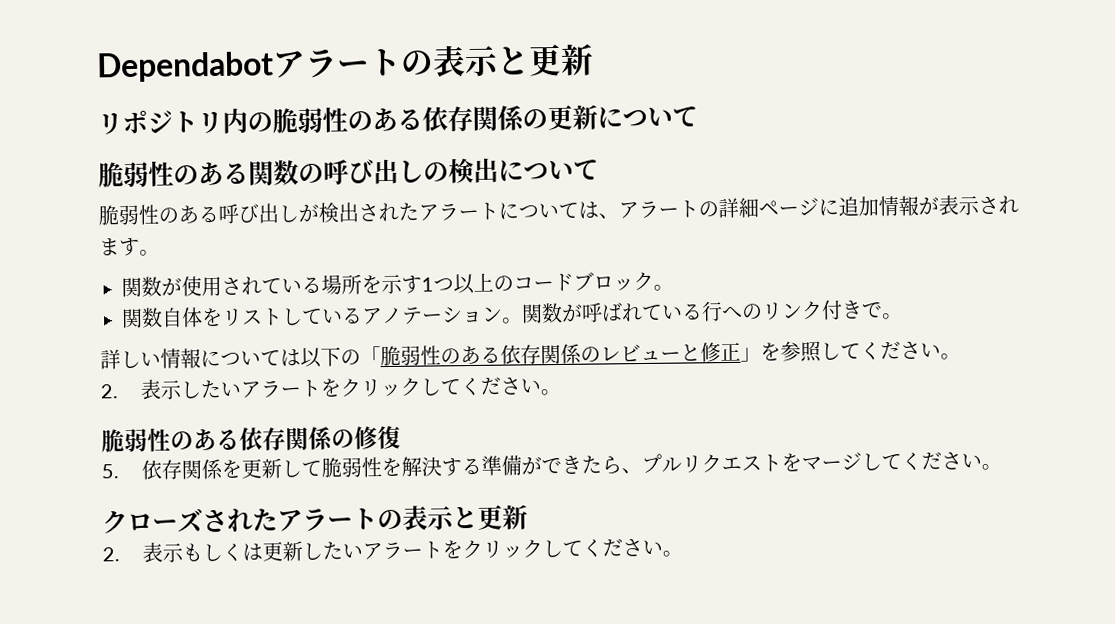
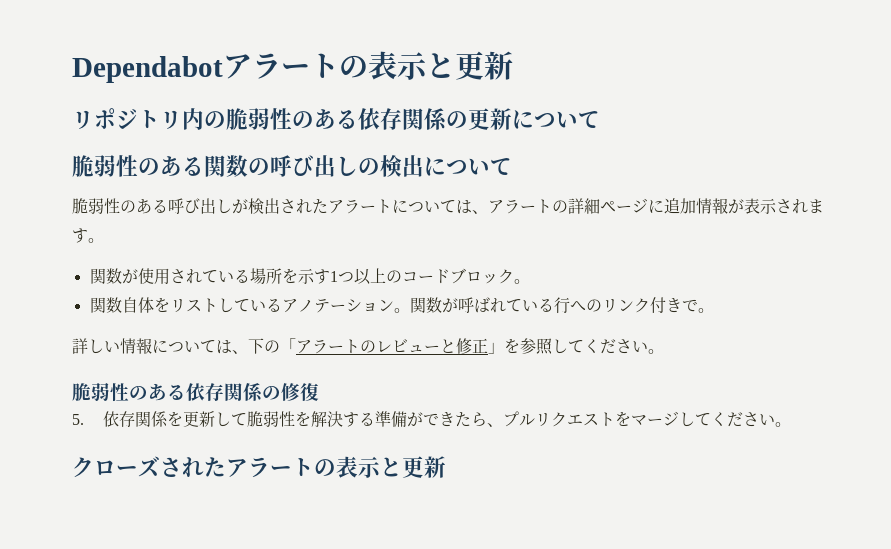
[300,343,582,369] 以下の「脆弱性のある依存関係 -> [232,338,360,354] 、下の「アラート
[100,376,561,400] // 2.表示したいアラートをクリックしてください。 -> (664, 351) none
[102,538,683,563] // 2.表示もしくは更新したいアラートをクリックしてください。 -> (446, 467) none

